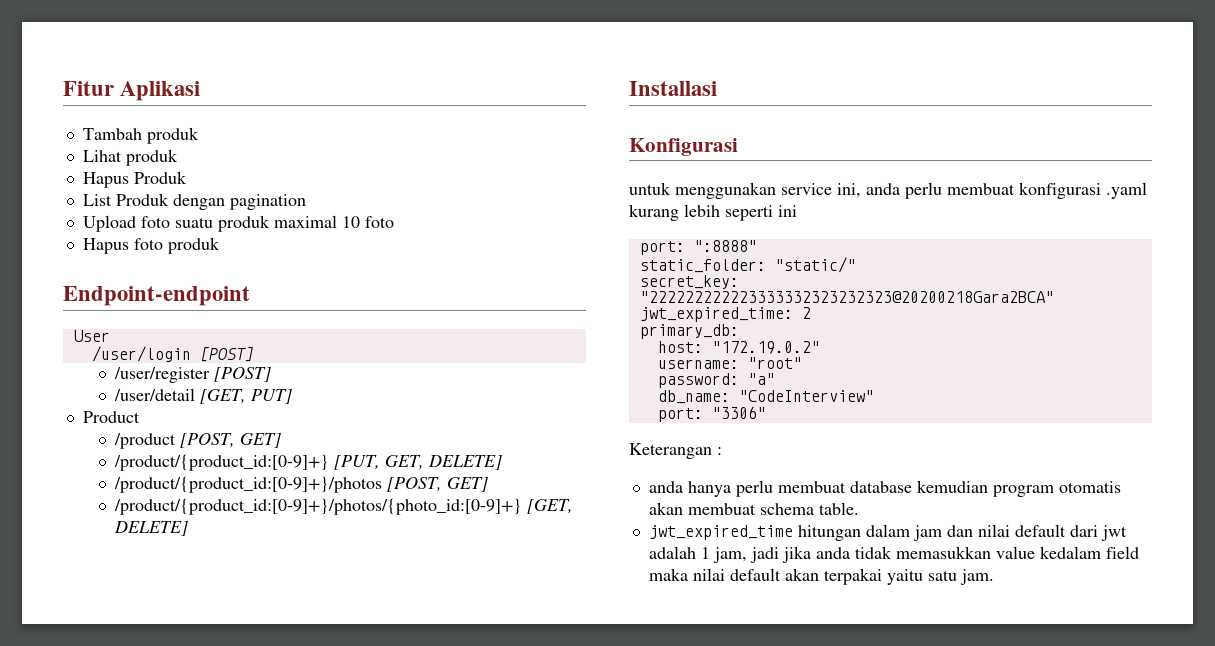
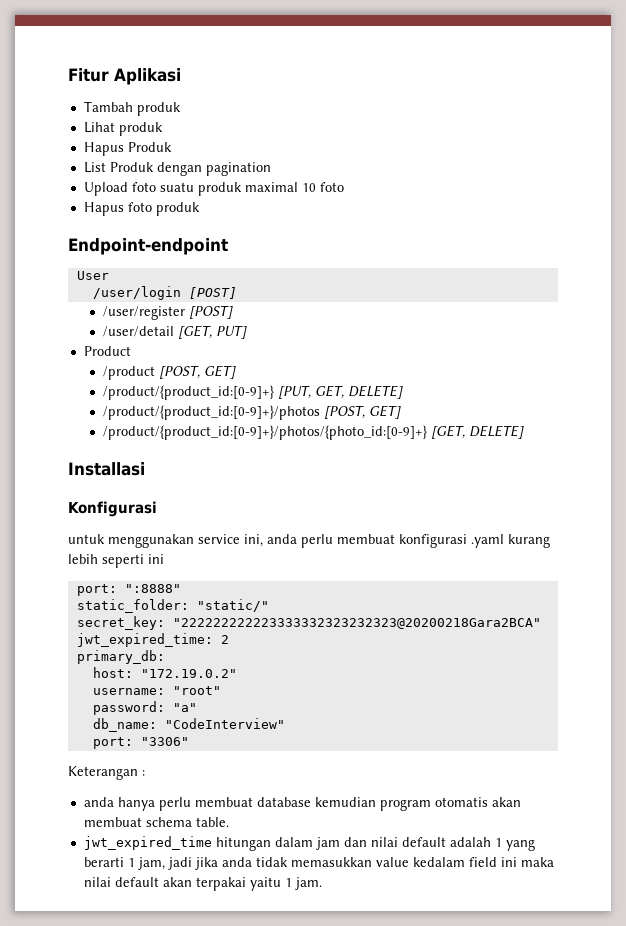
[1069,525,1127,541] [648,546,696,559] dari jwt adalah -> [449,837,535,851] [83,857,124,867] adalah 1 yang berarti
(1139, 552) none -> [500,857,517,867] ini
[927,570,957,581] satu -> [284,878,292,887] 1

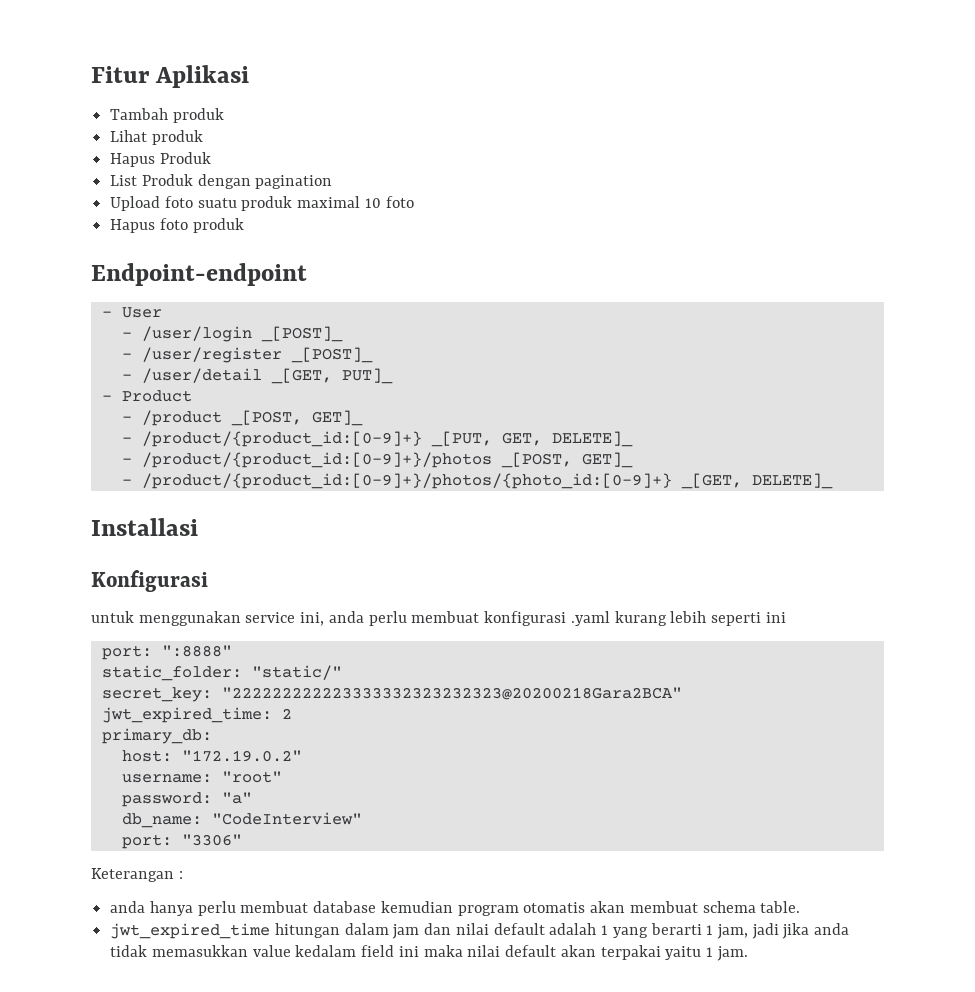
(228, 246) none -> [101,311,112,317] -
[92,286,237,300] [102,305,233,320] [102,325,247,339] [83,346,131,356] [102,365,236,380] [102,385,403,400] [102,405,401,420] [102,425,524,440] /user/login [POST] // /user/register [POST] // /user/detail [GET, PUT] // Product // /product [POST, GET] // /product/{product_id:[0-9]+} [PUT, GET, DELETE] // /product/{product_id:[0-9]+}/photos [POST, GET] // /product/{product_id:[0-9]+}/photos/{photo_id:[0-9]+} [GET, DELETE] -> [121,326,343,342] [121,347,373,363] [121,368,393,384] [101,390,192,402] [121,410,363,426] [121,431,633,447] [121,452,633,468] [121,473,833,489] - /user/login _[POST]_ // - /user/register _[POST]_ // - /user/detail _[GET, PUT]_ // - Product // - /product _[POST, GET]_ // - /product/{product_id:[0-9]+} _[PUT, GET, DELETE]_ // - /product/{product_id:[0-9]+}/photos _[POST, GET]_ // - /product/{product_id:[0-9]+}/photos/{photo_id:[0-9]+} _[GET, DELETE]_

